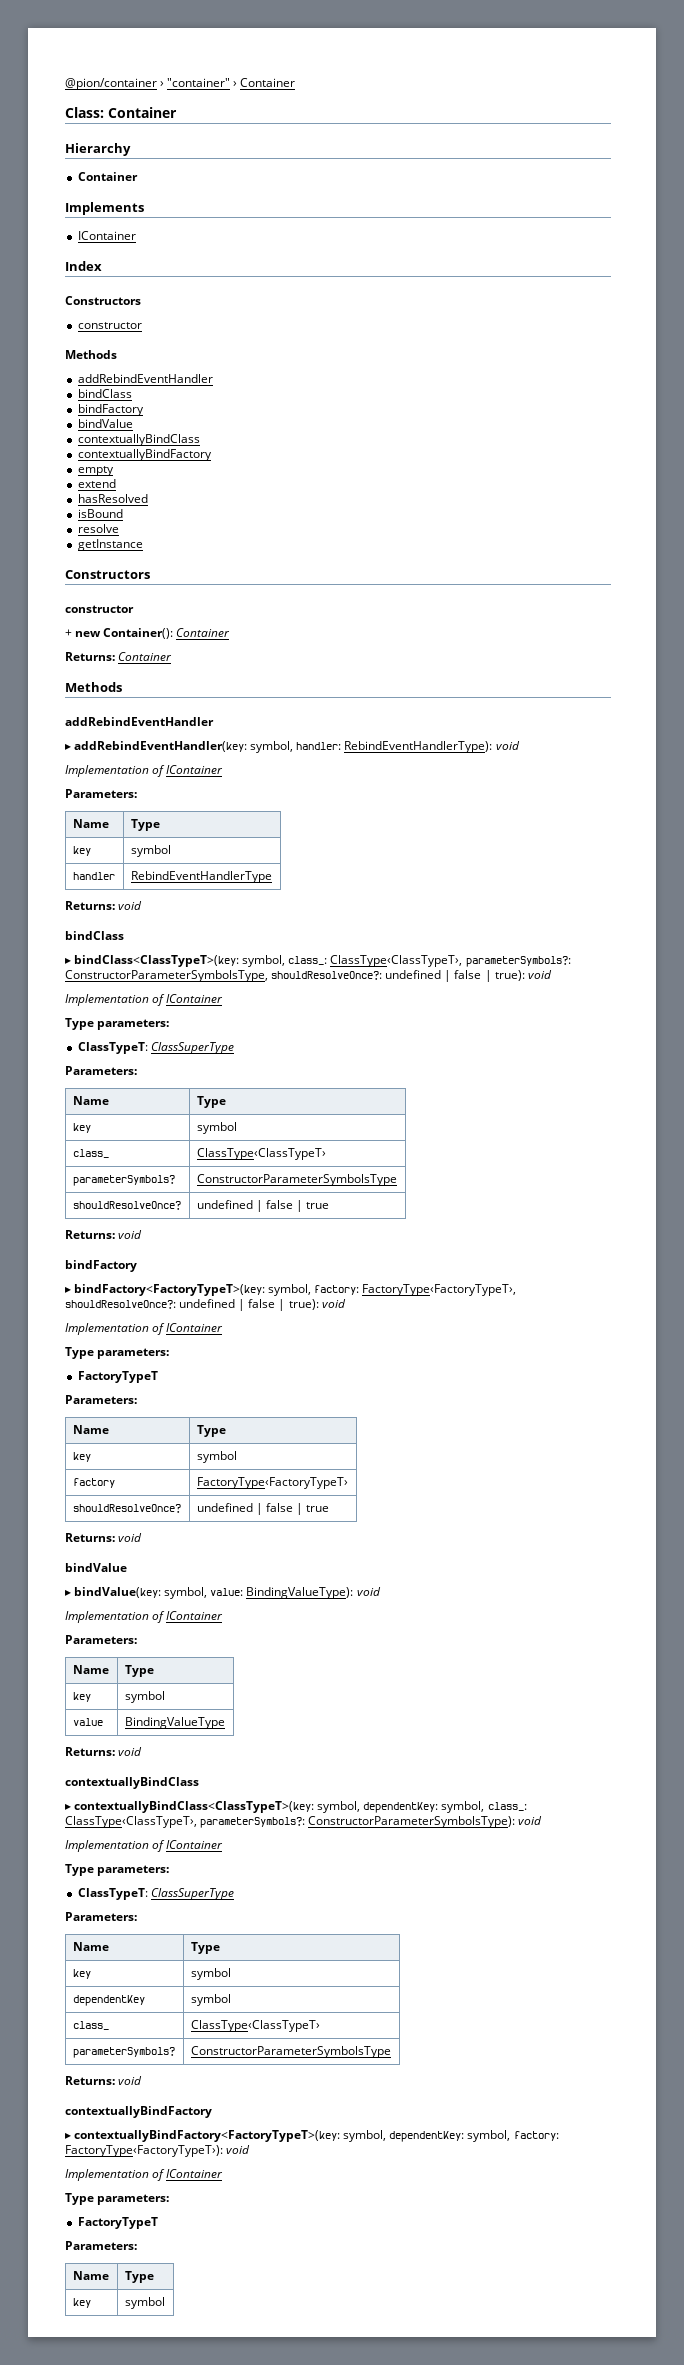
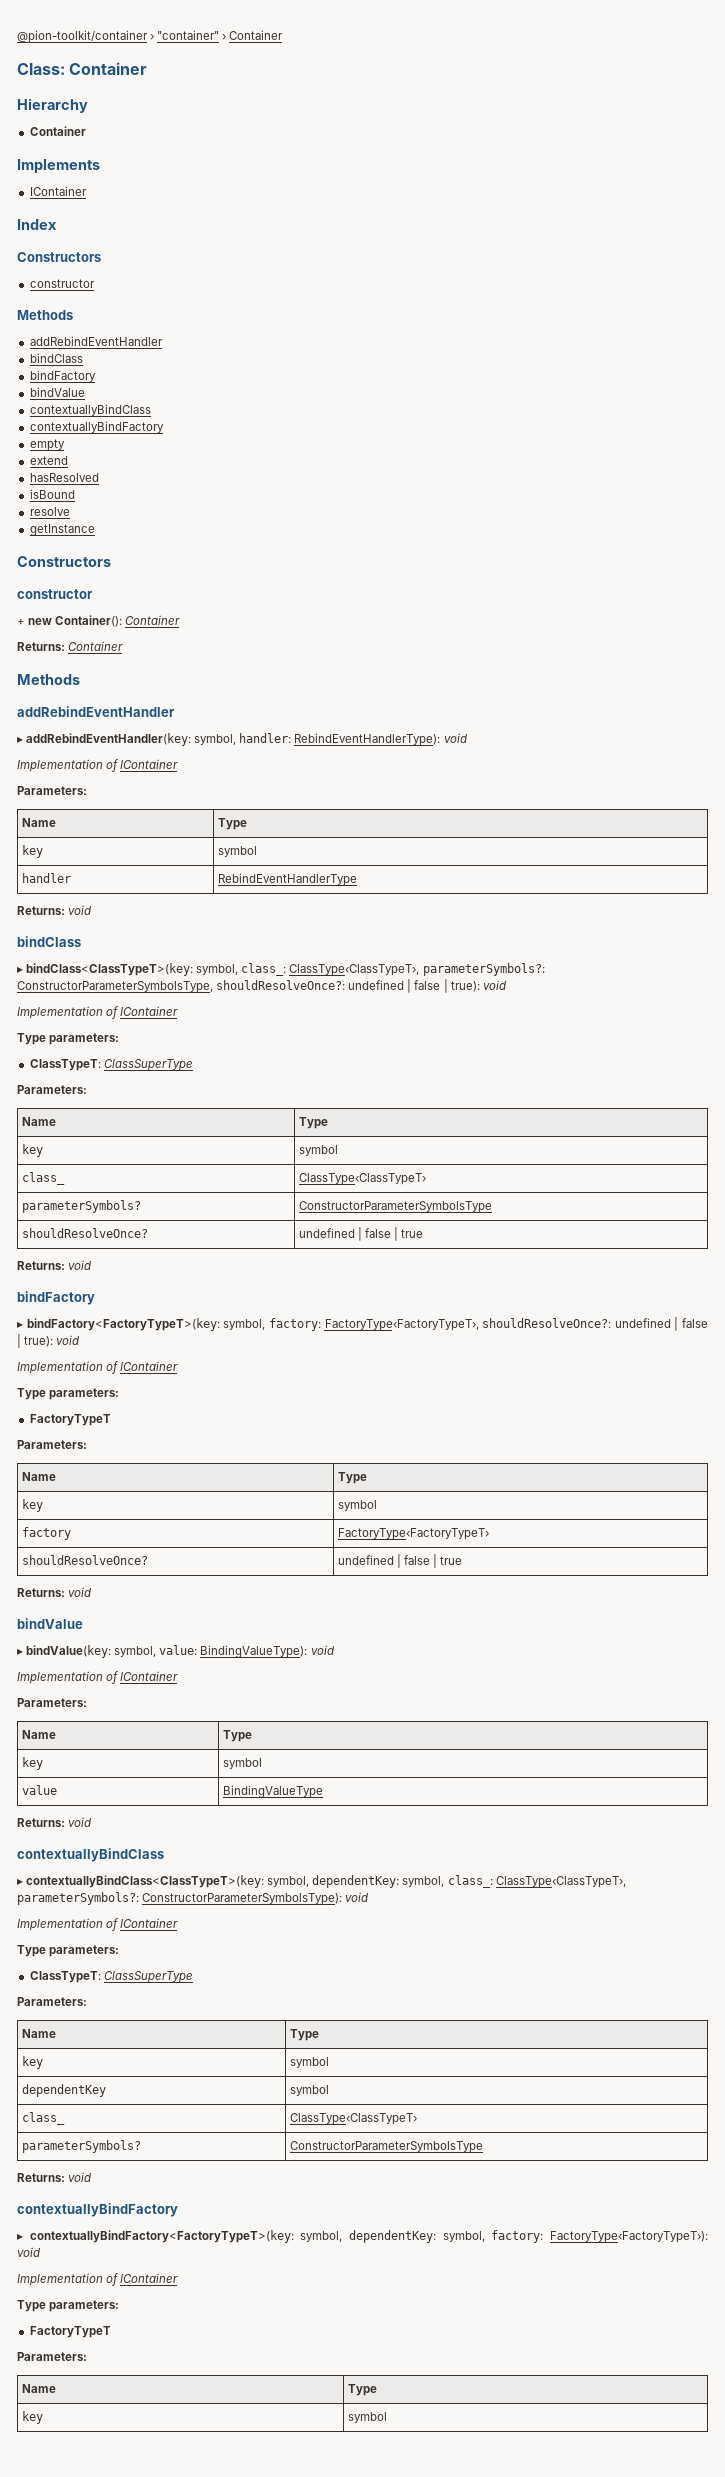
[65,78,157,90] @pion/container -> [17,30,148,43] @pion-toolkit/container

